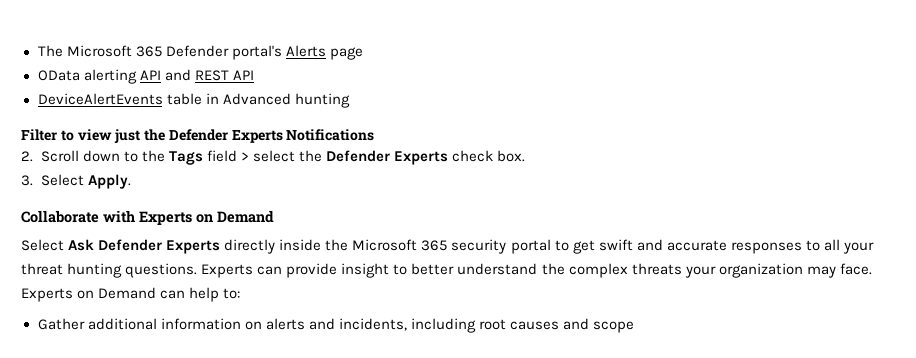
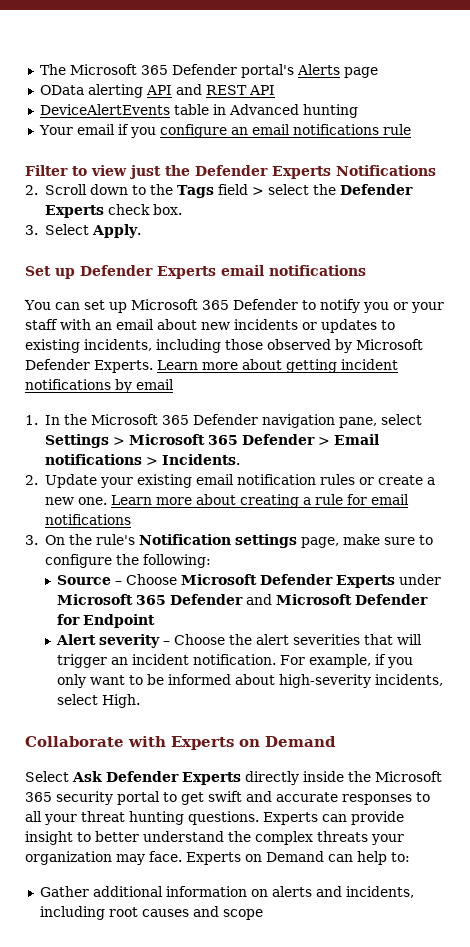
(350, 100) none -> [38,124,411,138] // Your email if you configure an email notifications rule
(131, 181) none -> [25,265,366,279] [24,299,444,313] [25,319,395,333] [25,339,423,353] [25,359,398,373] [25,379,174,393] [25,414,422,428] [44,434,379,448] [44,454,240,465] [25,474,435,488] [44,494,409,508] [44,514,131,525] [25,534,433,548] [44,554,211,568] [56,574,441,588] [56,594,428,605] [56,614,155,628] [55,634,422,648] [56,654,413,668] [56,674,443,688] [56,694,140,708] // Set up Defender Experts email notifications // You can set up Microsoft 365 Defender to notify you or your staff with an email about new incidents or updates to existing incidents, including those observed by Microsoft Defender Experts. Learn more about getting incident notifications by email // 1. In the Microsoft 365 Defender navigation pane, select Settings > Microsoft 365 Defender > Email notifications > Incidents. // 2. Update your existing email notification rules or create a new one. Learn more about creating a rule for email notifications // 3. On the rule's Notification settings page, make sure to configure the following: // Source – Choose Microsoft Defender Experts under Microsoft 365 Defender and Microsoft Defender for Endpoint // Alert severity – Choose the alert severities that will trigger an incident notification. For example, if you only want to be informed about high-severity incidents, select High.

